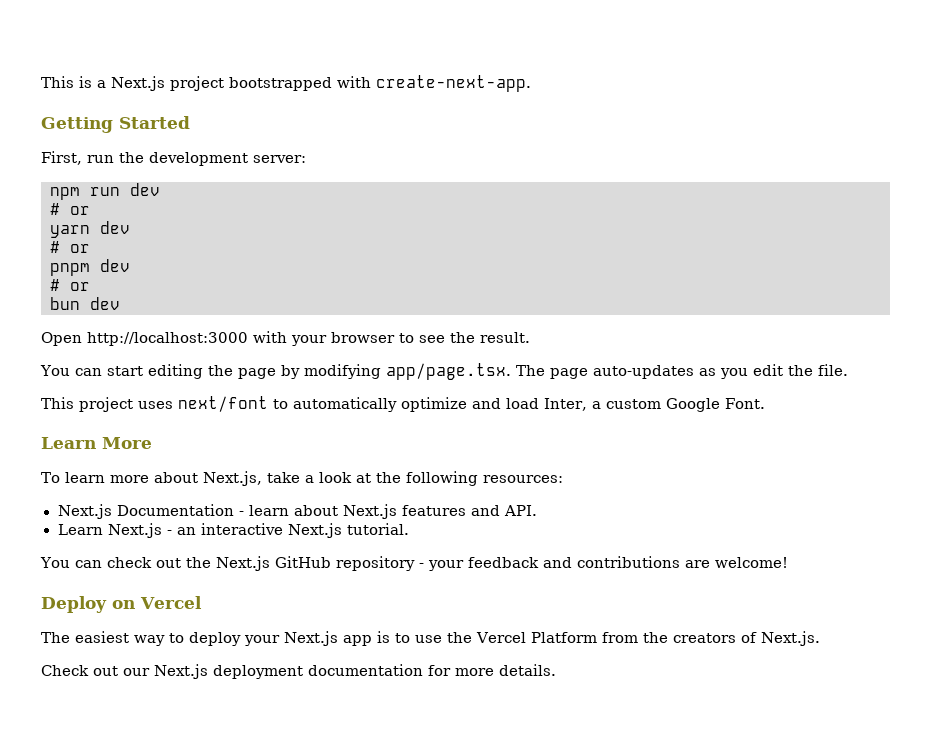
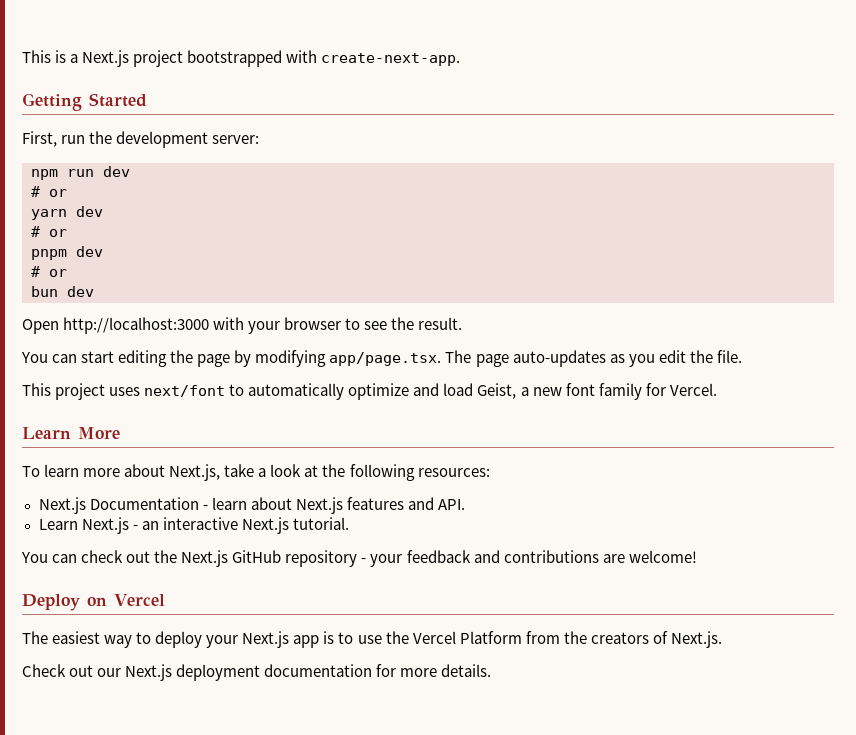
[544,398,765,412] Inter, a custom Google Font. -> [477,383,717,400] Geist, a new font family for Vercel.

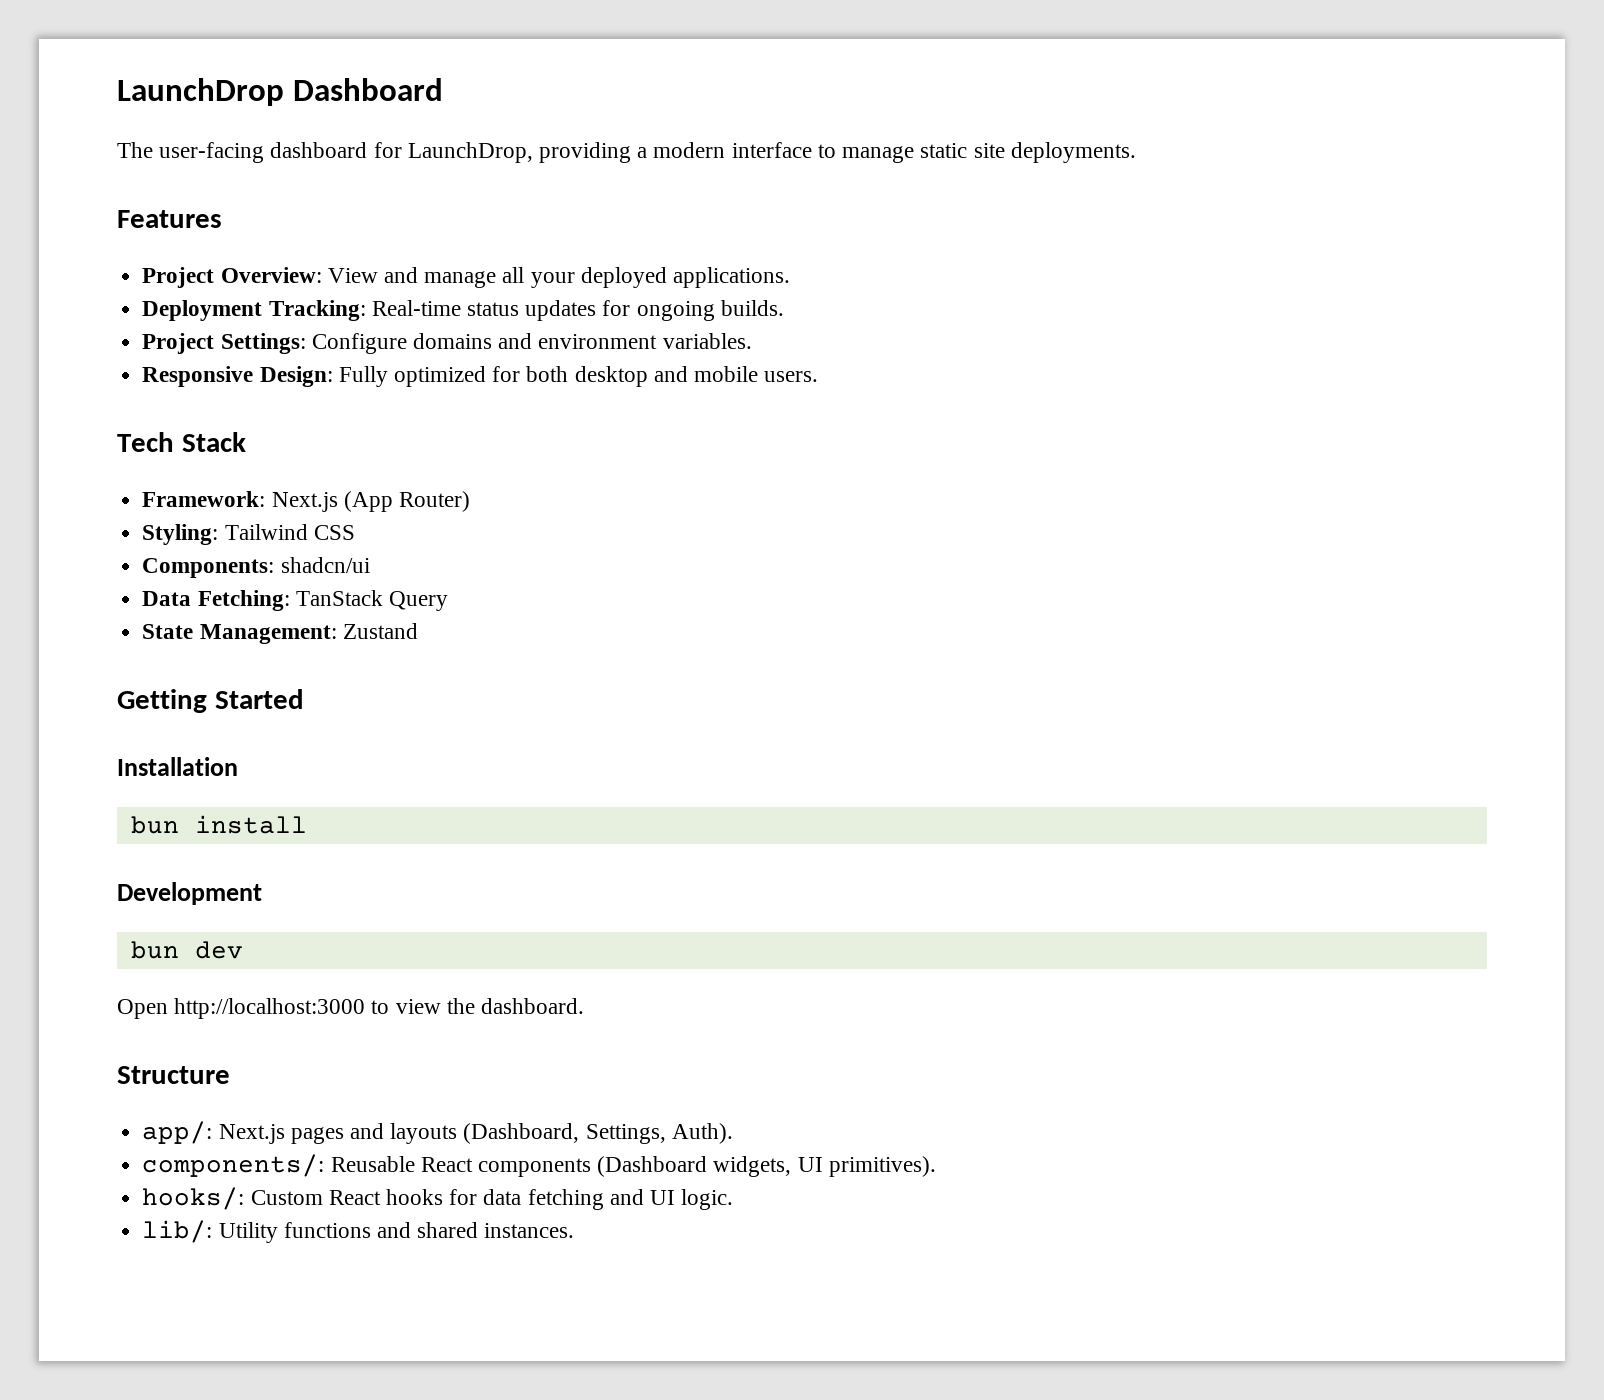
[22,50,461,67] [22,93,147,111] [22,131,260,148] [31,166,130,180] [31,186,67,197] [31,206,103,220] [31,226,67,237] [31,246,103,260] [31,266,67,277] [31,286,94,297] [22,317,463,334] [21,350,742,367] [22,383,717,400] [22,427,120,439] [22,464,490,481] [38,497,465,514] [38,517,349,534] [21,550,697,567] [22,594,165,611] [22,631,722,648] [22,664,492,681] This is a Next.js project bootstrapped with create-next-app. // Getting Started // First, run the development server: // npm run dev // # or // yarn dev // # or // pnpm dev // # or // bun dev // Open http://localhost:3000 with your browser to see the result. // You can start editing the page by modifying app/page.tsx. The page auto-updates as you edit the file. // This project uses next/font to automatically optimize and load Geist, a new font family for Vercel. // Learn More // To learn more about Next.js, take a look at the following resources: // Next.js Documentation - learn about Next.js features and API. // Learn Next.js - an interactive Next.js tutorial. // You can check out the Next.js GitHub repository - your feedback and contributions are welcome! // Deploy on Vercel // The easiest way to deploy your Next.js app is to use the Vercel Platform from the creators of Next.js. // Check out our Next.js deployment documentation for more details. -> [117,78,443,106] [117,142,1136,163] [117,210,222,228] [142,267,790,288] [142,300,784,321] [142,333,752,354] [142,366,819,387] [117,432,246,452] [142,491,470,512] [142,524,355,545] [142,557,370,578] [142,590,448,611] [142,623,418,644] [117,689,304,713] [117,757,238,776] [130,815,307,834] [117,882,262,905] [130,941,243,959] [117,998,585,1019] [117,1066,230,1084] [142,1121,733,1144] [142,1154,936,1177] [142,1187,734,1210] [142,1220,575,1243] LaunchDrop Dashboard // The user-facing dashboard for LaunchDrop, providing a modern interface to manage static site deployments. // Features // Project Overview: View and manage all your deployed applications. // Deployment Tracking: Real-time status updates for ongoing builds. // Project Settings: Configure domains and environment variables. // Responsive Design: Fully optimized for both desktop and mobile users. // Tech Stack // Framework: Next.js (App Router) // Styling: Tailwind CSS // Components: shadcn/ui // Data Fetching: TanStack Query // State Management: Zustand // Getting Started // Installation // bun install // Development // bun dev // Open http://localhost:3000 to view the dashboard. // Structure // app/: Next.js pages and layouts (Dashboard, Settings, Auth). // components/: Reusable React components (Dashboard widgets, UI primitives). // hooks/: Custom React hooks for data fetching and UI logic. // lib/: Utility functions and shared instances.

